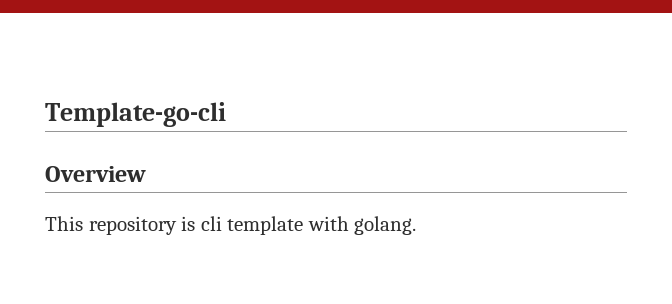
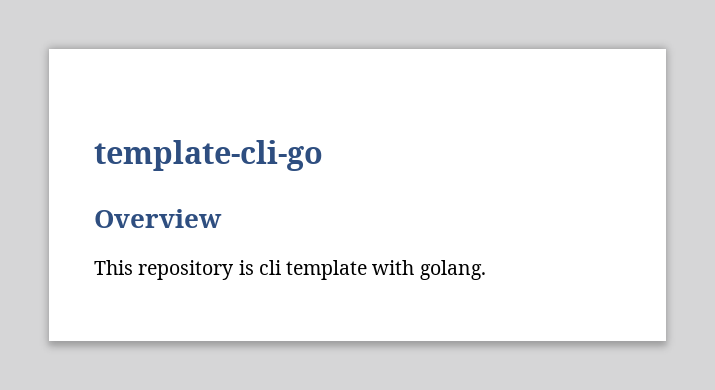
[45,102,226,127] Template-go-cli -> [94,140,323,171] template-cli-go

